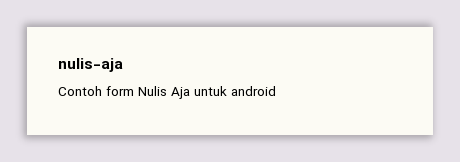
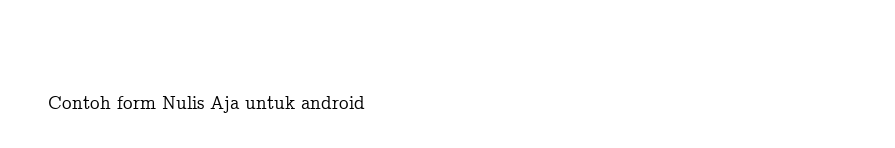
[58,58,123,72] nulis-aja // -> (48, 102) none

